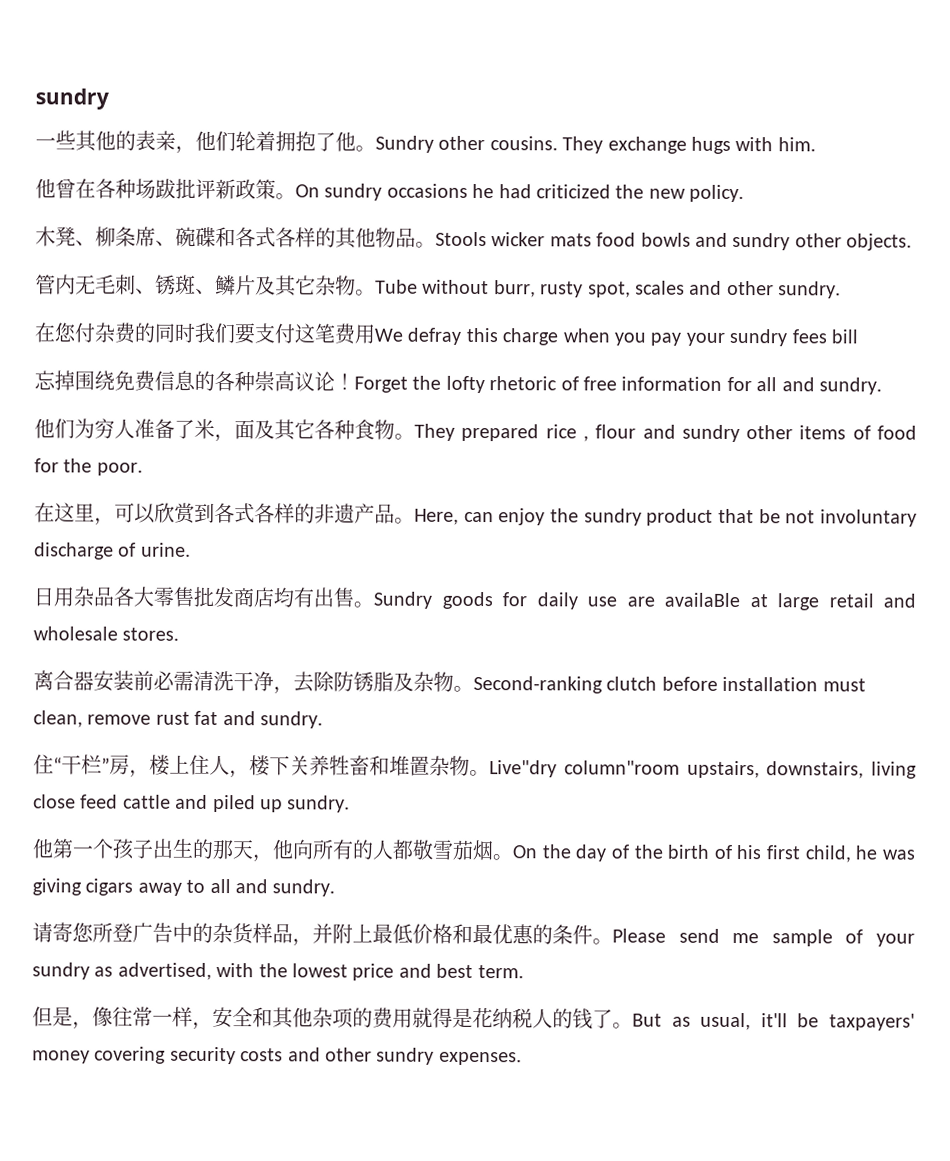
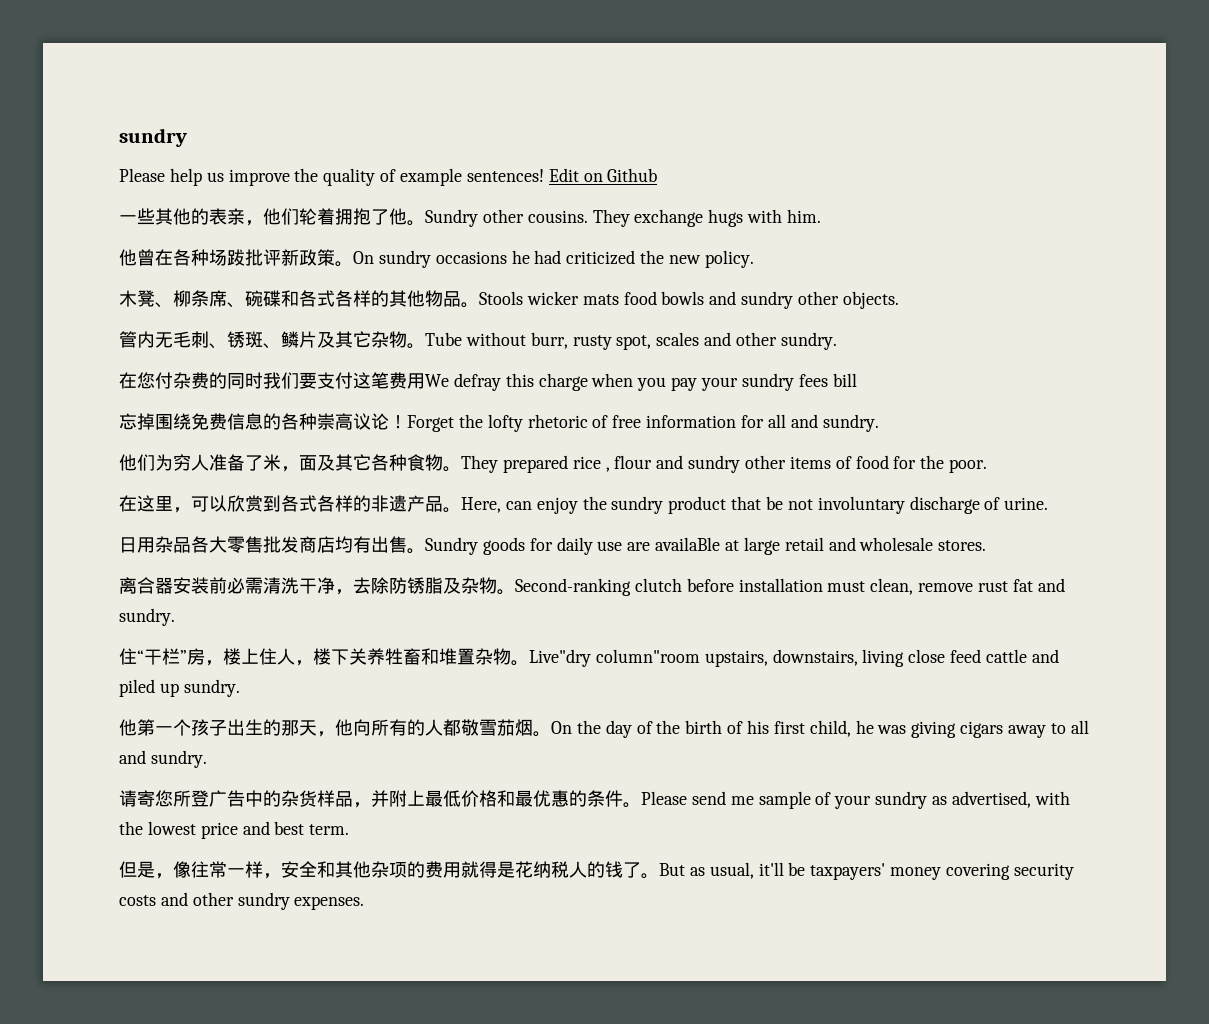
[35,88,109,110] sundry -> [119,128,187,147] [119,168,658,186] sundry // Please help us improve the quality of example sentences! Edit on Github

